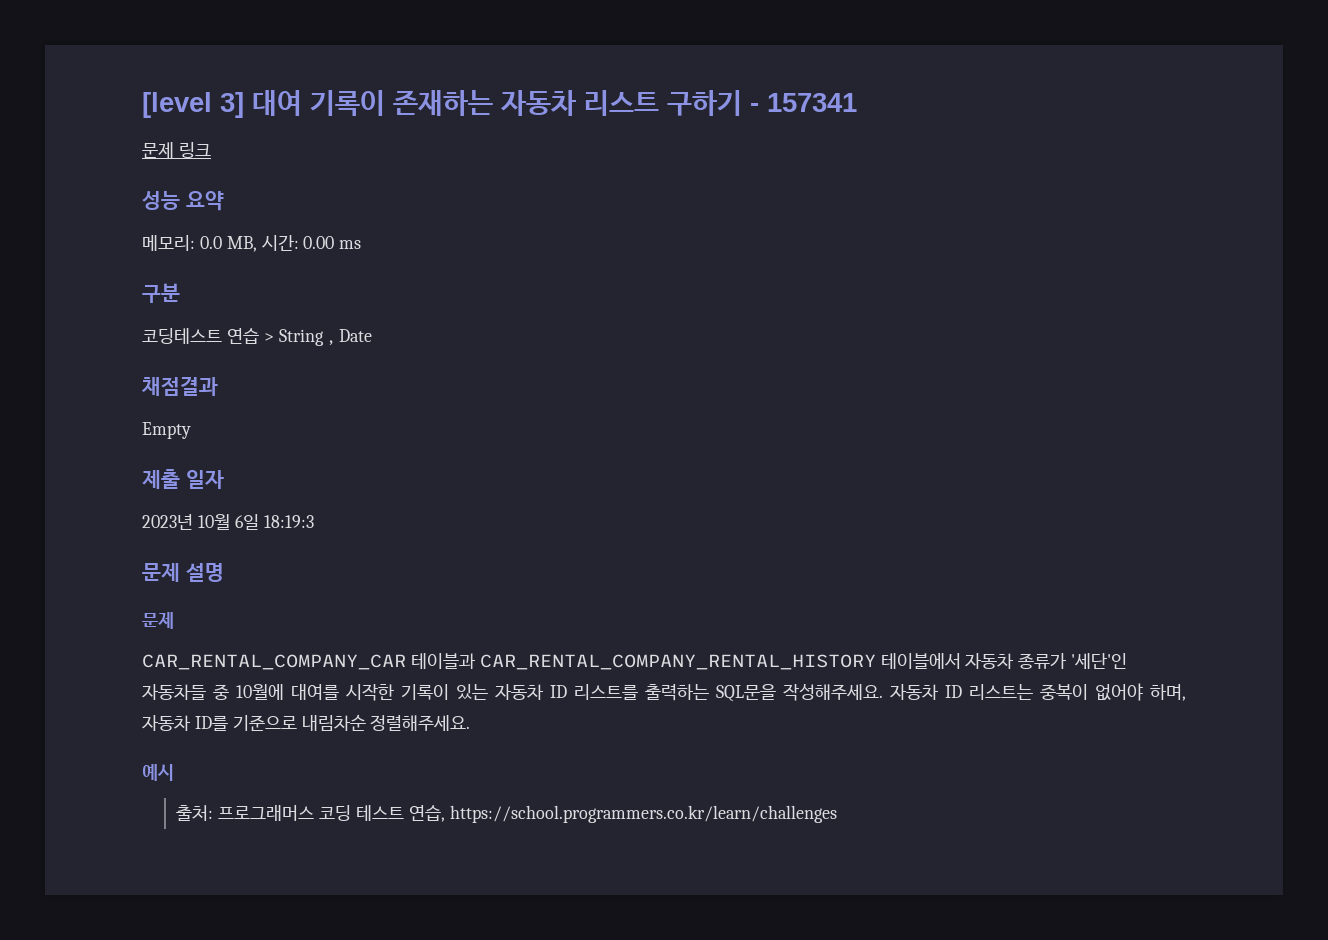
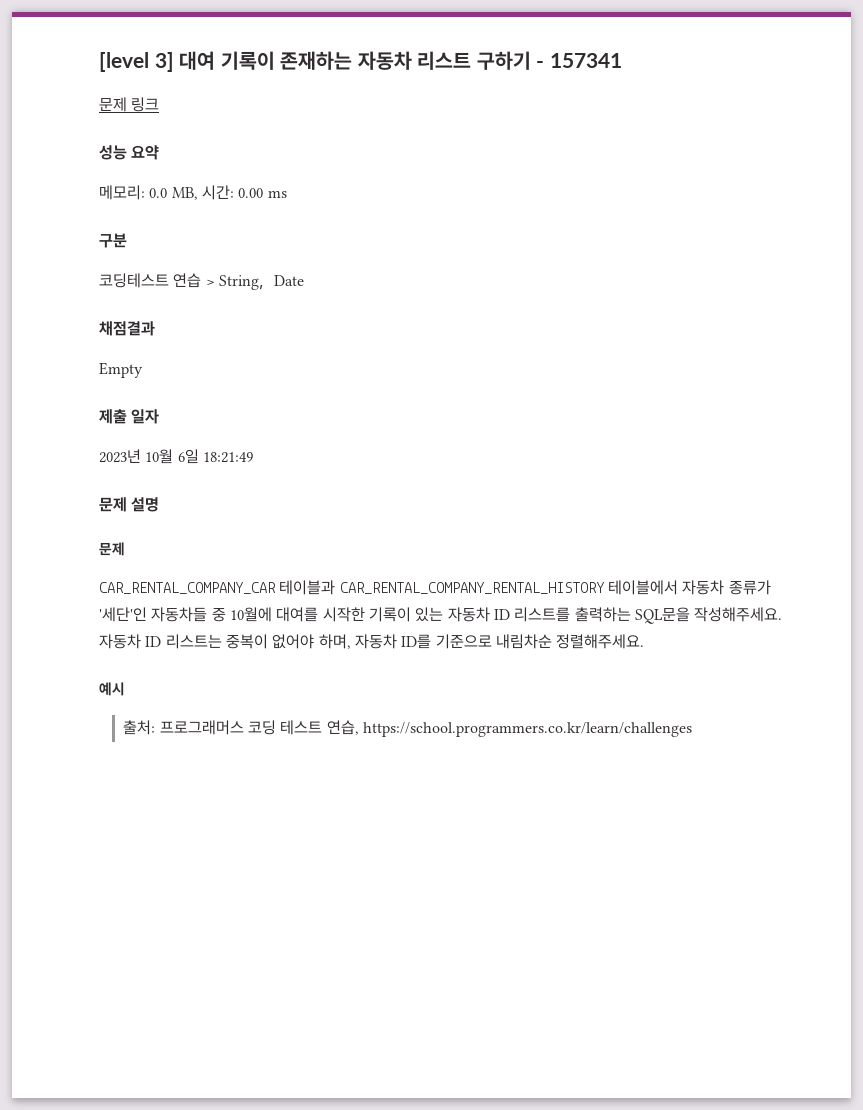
[263,515,314,528] 18:19:3 -> [202,452,253,463] 18:21:49

